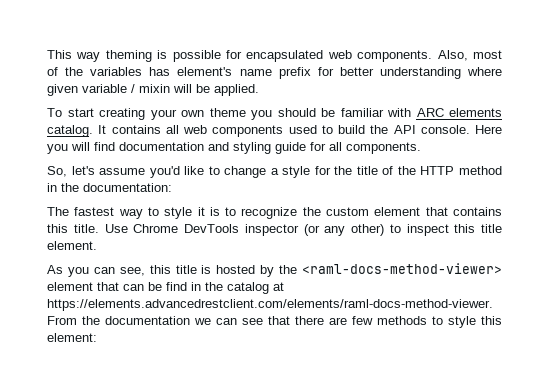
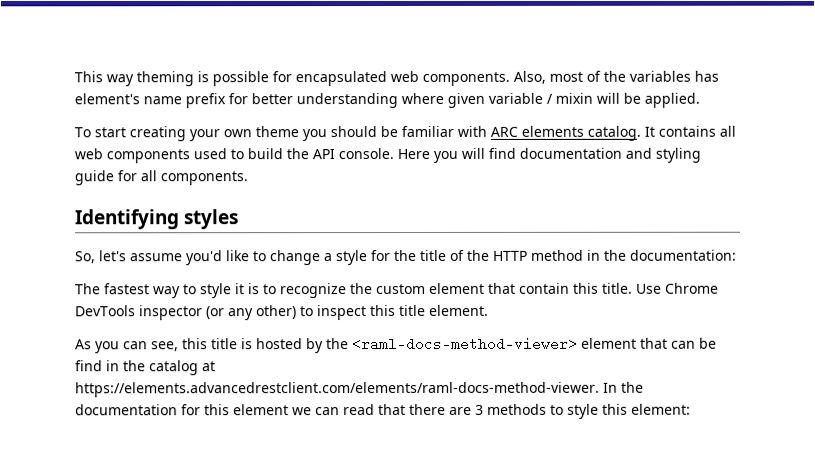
(421, 148) none -> [74,209,239,230] // Identifying styles
[453,207,503,216] contains -> [519,282,570,294] contain
[47,316,77,325] From -> [603,382,618,393] In
(190, 320) none -> [181,404,289,416] for this element
[242,318,263,325] see -> [343,404,375,416] read
[352,316,373,325] few -> [475,404,484,415] 3

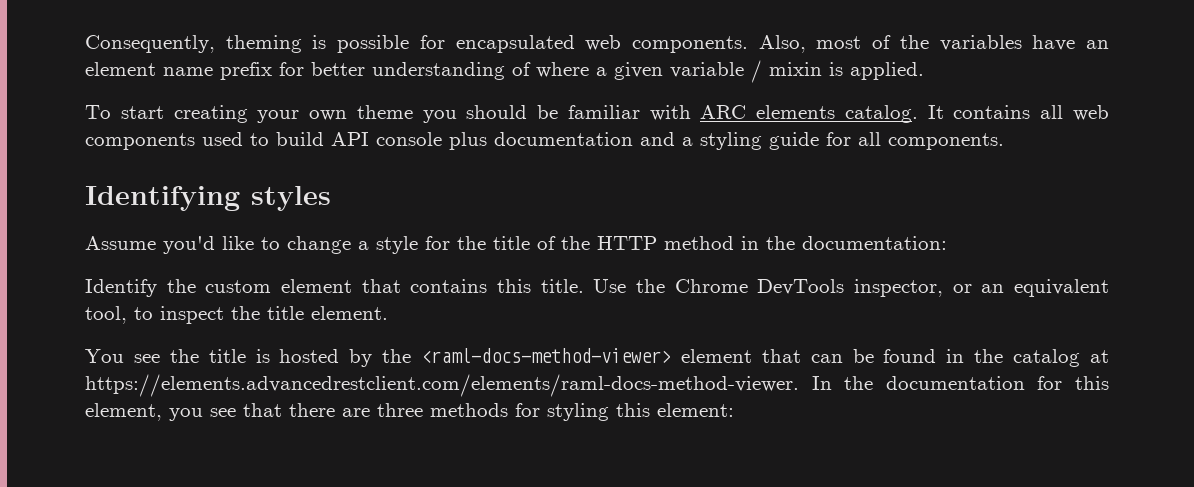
[74,71,134,87] This way -> [85,35,215,53] Consequently,
[694,70,719,82] [74,93,140,105] has element's -> [1032,35,1109,51] [85,62,156,76] have an element
[401,92,444,105] where -> [512,62,607,78] of where a
[596,92,641,104] will be -> [829,62,843,76] is
[286,147,516,163] the API console. Here you will find -> [331,132,487,150] API console plus
(652, 153) none -> [682,137,693,146] a
[75,250,183,264] So, let's assume -> [85,236,156,250] Assume
[75,283,347,299] The fastest way to style it is to recognize -> [85,279,157,297] Identify
[519,282,570,294] contain -> [410,279,488,293] contains
(662, 288) none -> [636,279,666,293] the
[139,305,297,321] inspector (or any other) -> [854,279,1109,297] [85,306,127,324] inspector, or an equivalent tool,
[370,305,396,317] this -> [231,306,260,320] the
[75,338,208,354] As you can see, this -> [85,349,199,363] You see the
[75,360,103,372] find -> [883,349,937,363] found
[233,403,599,419] element we can read that there are 3 methods to style -> [85,403,609,421] element, you see that there are three methods for styling

